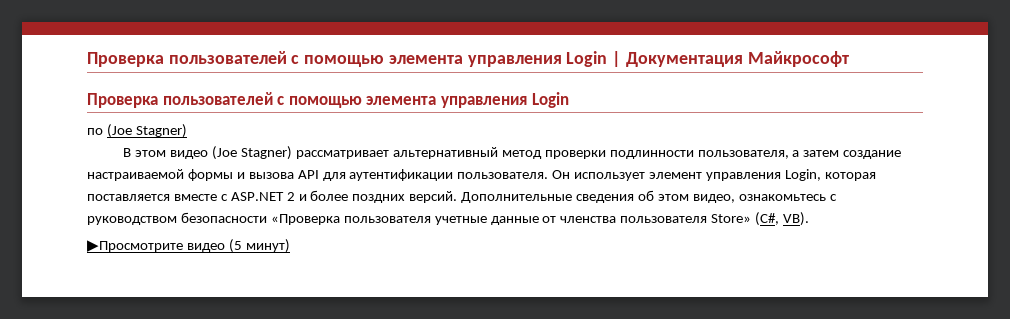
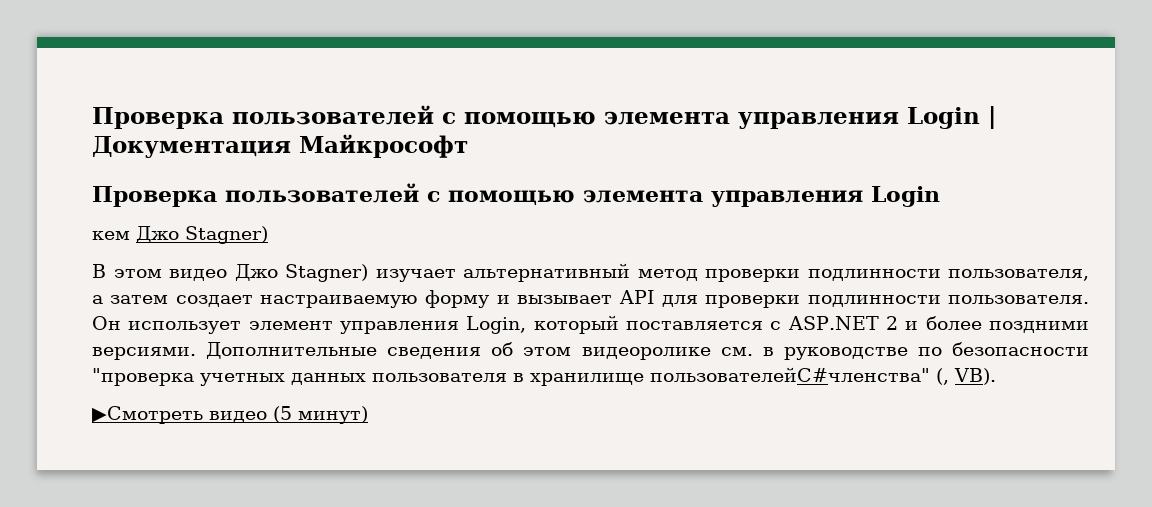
[87,124,132,138] по (Joe -> [92,226,179,243] кем Джо
[212,146,389,160] (Joe Stagner) рассматривает -> [234,264,456,282] Джо Stagner) изучает
[843,150,902,159] [87,169,454,181] создание настраиваемой формы и вызова API для аутентификации -> [175,290,941,308] создает настраиваемую форму и вызывает API для проверки подлинности
[824,172,876,181] [87,194,217,201] которая поставляется вместе -> [533,315,764,334] который поставляется
[352,191,458,203] поздних версий. -> [989,321,1090,333] [92,347,196,360] поздними версиями.
[692,194,837,203] [87,212,780,226] видео, ознакомьтесь с руководством безопасности «Проверка пользователя учетные данные от членства пользователя Store» (C#, -> [581,342,1090,360] [92,367,949,386] видеоролике см. в руководстве по безопасности "проверка учетных данных пользователя в хранилище пользователейC#членства" (,
[87,240,183,252] ▶Просмотрите -> [92,406,203,424] ▶Смотреть

